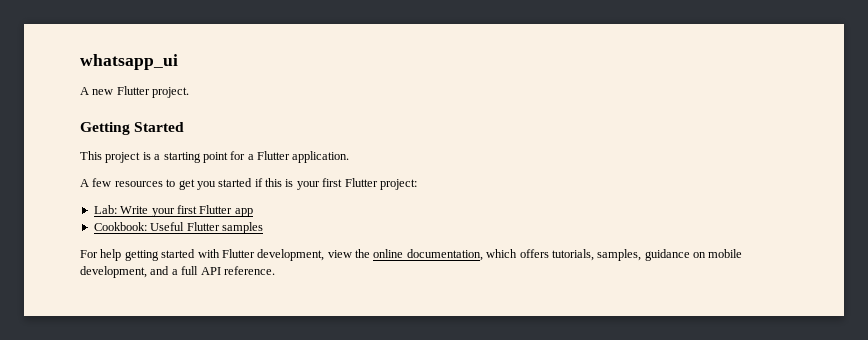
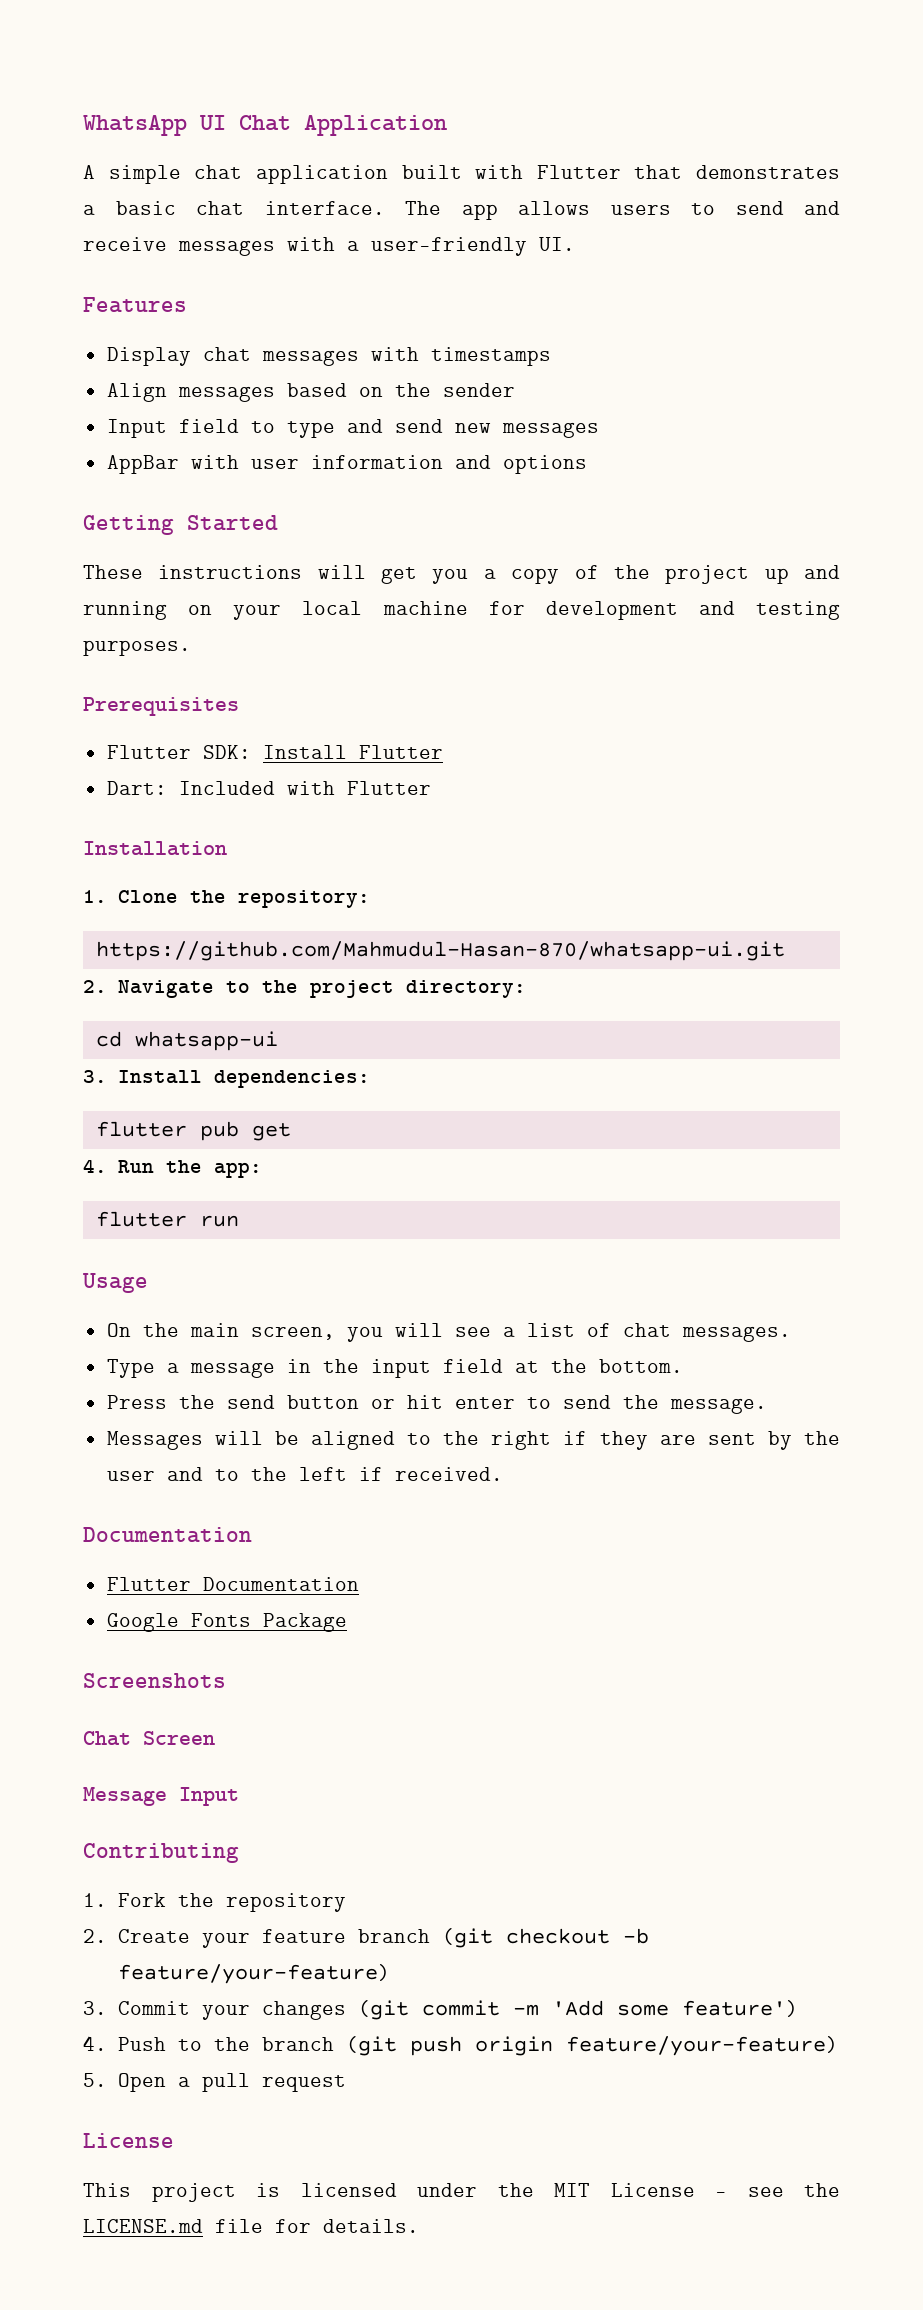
[80,54,178,70] [80,86,190,98] [80,122,185,135] [80,151,350,163] [80,178,417,190] [93,205,253,217] [93,222,263,234] [80,249,743,261] [80,266,275,278] whatsapp_ui // A new Flutter project. // Getting Started // This project is a starting point for a Flutter application. // A few resources to get you started if this is your first Flutter project: // Lab: Write your first Flutter app // Cookbook: Useful Flutter samples // For help getting started with Flutter development, view the online documentation, which offers tutorials, samples, guidance on mobile development, and a full API reference. -> [83,115,447,136] [83,165,840,184] [83,201,840,220] [83,237,575,256] [83,297,187,313] [106,347,551,366] [106,383,515,402] [106,419,599,438] [106,455,587,474] [83,515,278,535] [83,565,841,584] [83,601,840,620] [83,640,191,656] [83,697,239,716] [106,745,443,759] [106,781,431,795] [83,841,227,856] [83,890,370,908] [95,941,785,961] [83,980,526,998] [95,1031,278,1051] [83,1070,370,1088] [95,1121,291,1141] [83,1159,262,1178] [95,1211,239,1227] [82,1273,148,1293] [106,1323,791,1342] [106,1359,683,1378] [106,1395,767,1414] [106,1431,840,1450] [106,1467,503,1481] [83,1527,252,1543] [106,1577,359,1591] [106,1613,347,1632] [83,1673,226,1688] [83,1731,215,1746] [83,1787,239,1806] [83,1843,239,1863] [83,1893,346,1912] [83,1928,649,1948] [117,1964,390,1984] [83,2000,798,2020] [83,2036,838,2056] [83,2073,346,2092] [83,2133,174,2148] [83,2183,840,2202] [83,2219,419,2233] WhatsApp UI Chat Application // A simple chat application built with Flutter that demonstrates a basic chat interface. The app allows users to send and receive messages with a user-friendly UI. // Features // Display chat messages with timestamps // Align messages based on the sender // Input field to type and send new messages // AppBar with user information and options // Getting Started // These instructions will get you a copy of the project up and running on your local machine for development and testing purposes. // Prerequisites // Flutter SDK: Install Flutter // Dart: Included with Flutter // Installation // 1. Clone the repository: // https://github.com/Mahmudul-Hasan-870/whatsapp-ui.git // 2. Navigate to the project directory: // cd whatsapp-ui // 3. Install dependencies: // flutter pub get // 4. Run the app: // flutter run // Usage // On the main screen, you will see a list of chat messages. // Type a message in the input field at the bottom. // Press the send button or hit enter to send the message. // Messages will be aligned to the right if they are sent by the user and to the left if received. // Documentation // Flutter Documentation // Google Fonts Package // Screenshots // Chat Screen // Message Input // Contributing // 1. Fork the repository // 2. Create your feature branch (git checkout -b feature/your-feature) // 3. Commit your changes (git commit -m 'Add some feature') // 4. Push to the branch (git push origin feature/your-feature) // 5. Open a pull request // License // This project is licensed under the MIT License - see the LICENSE.md file for details.

